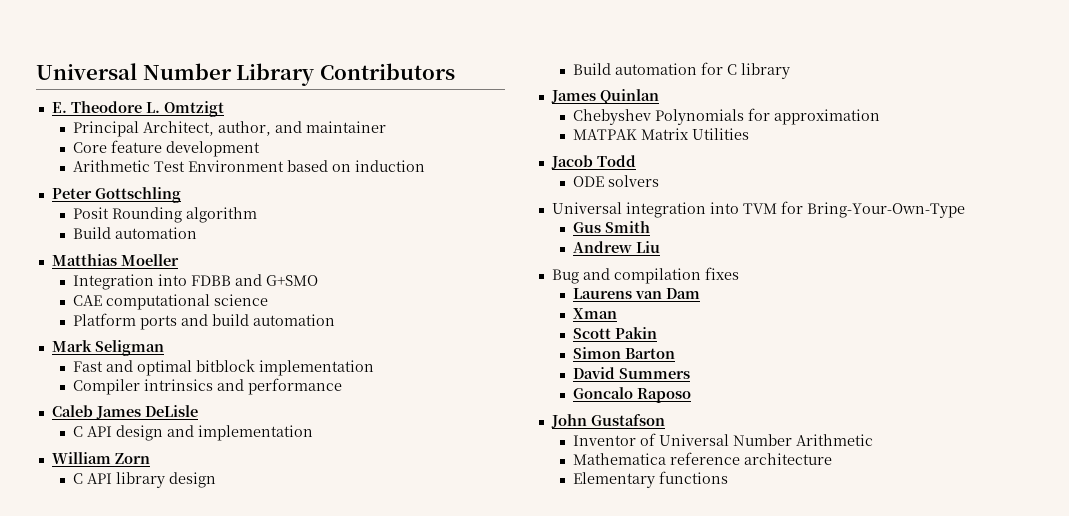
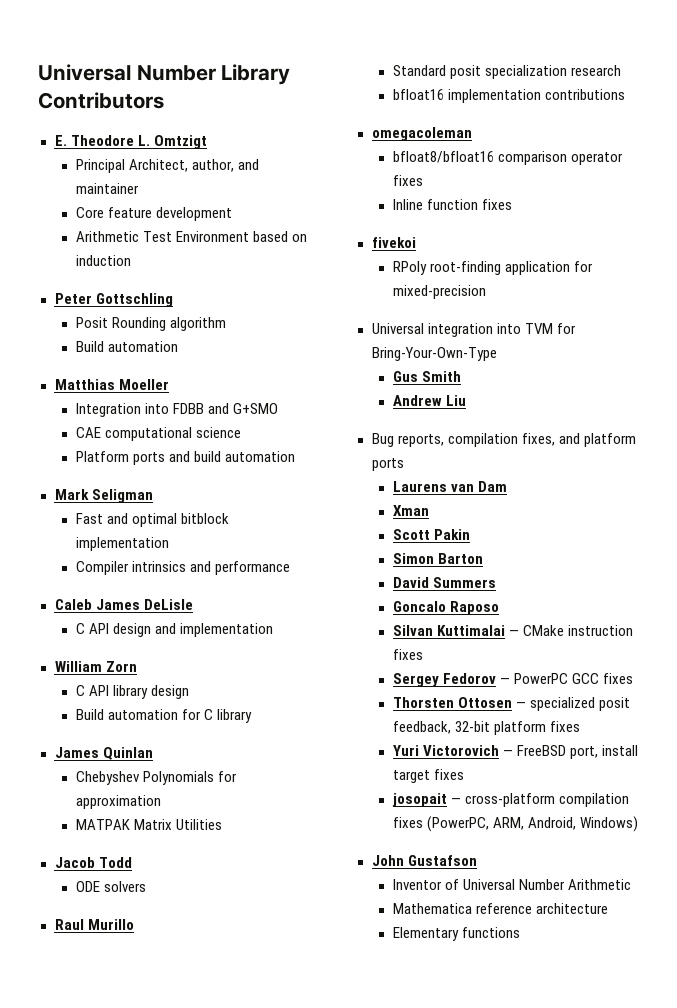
(660, 181) none -> [54,919,134,930] [392,65,621,79] [392,89,625,103] [371,127,472,141] [392,151,623,165] [392,175,423,186] [392,199,512,210] [371,237,416,248] [392,261,593,275] [392,285,486,299] // Raul Murillo // Standard posit specialization research // bfloat16 implementation contributions // omegacoleman // bfloat8/bfloat16 comparison operator fixes // Inline function fixes // fivekoi // RPoly root-finding application for mixed-precision
[582,267,739,284] and compilation fixes -> [397,433,636,447] [371,458,404,471] reports, compilation fixes, and platform ports
(692, 395) none -> [392,625,633,636] [392,649,423,660] [392,673,633,687] [392,697,630,711] [392,721,580,735] [392,745,638,759] [392,769,464,783] [391,793,629,807] [392,816,638,832] // Silvan Kuttimalai — CMake instruction fixes // Sergey Fedorov — PowerPC GCC fixes // Thorsten Ottosen — specialized posit feedback, 32-bit platform fixes // Yuri Victorovich — FreeBSD port, install target fixes // josopait — cross-platform compilation fixes (PowerPC, ARM, Android, Windows)

